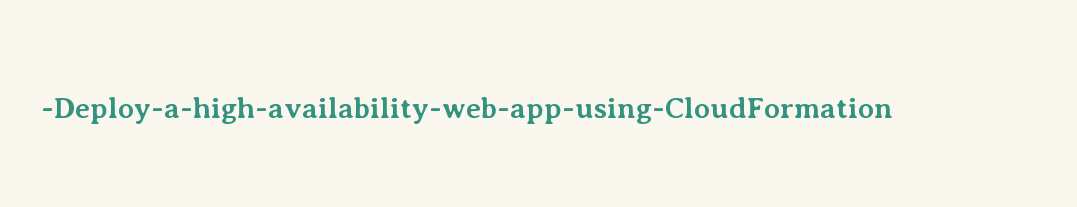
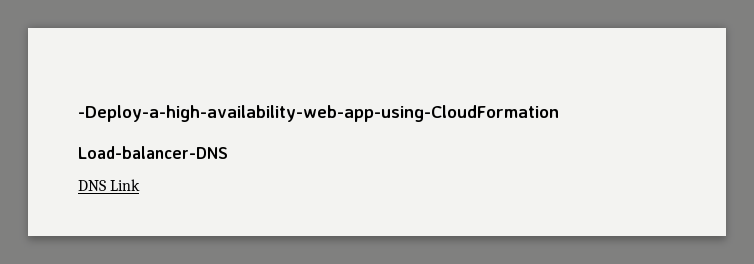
(893, 110) none -> [78,146,228,159] [78,179,141,191] // Load-balancer-DNS // DNS Link

